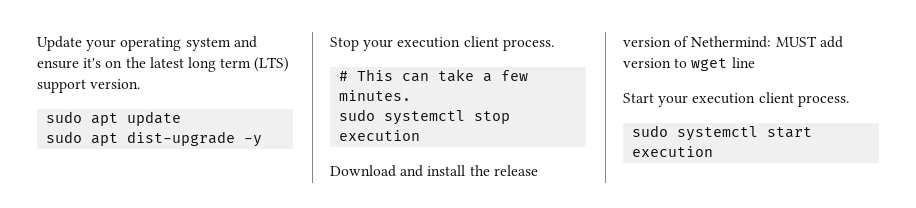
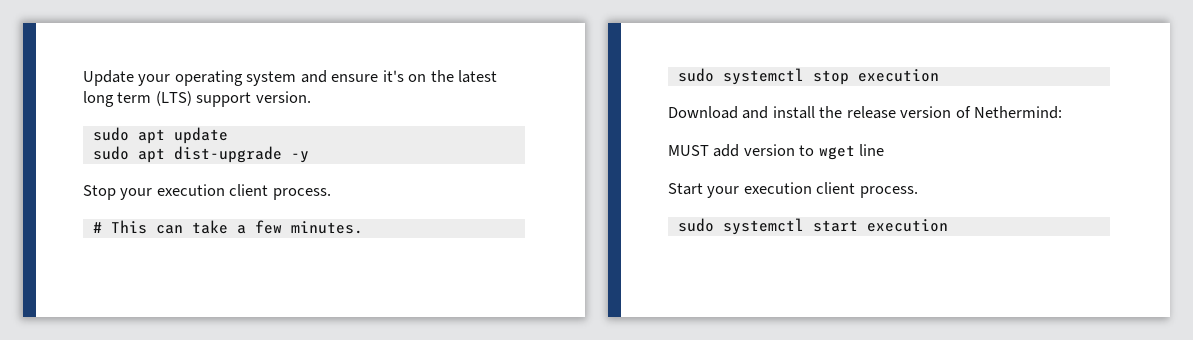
(772, 42) none -> (1063, 112) //

